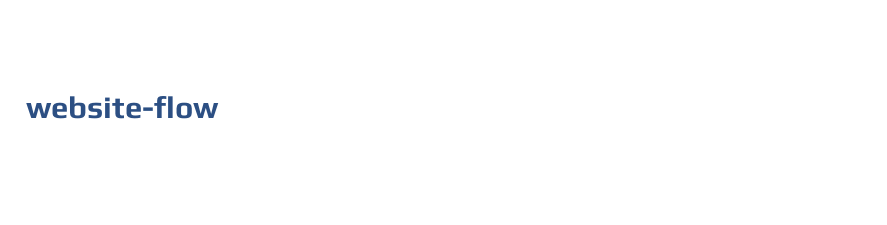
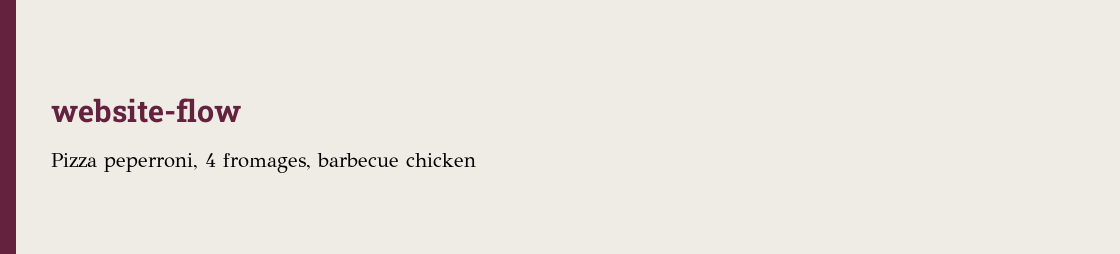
(219, 107) none -> [51,153,476,173] // Pizza peperroni, 4 fromages, barbecue chicken

